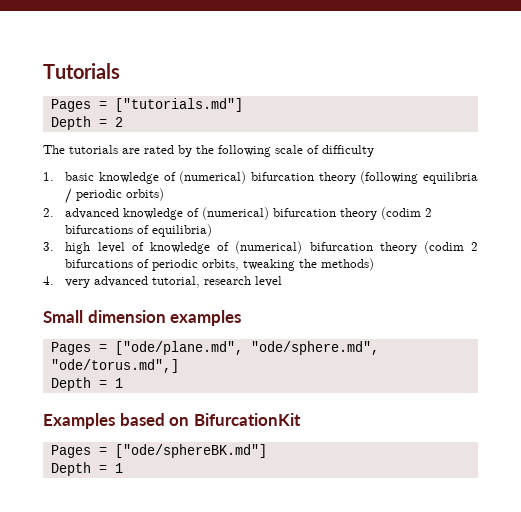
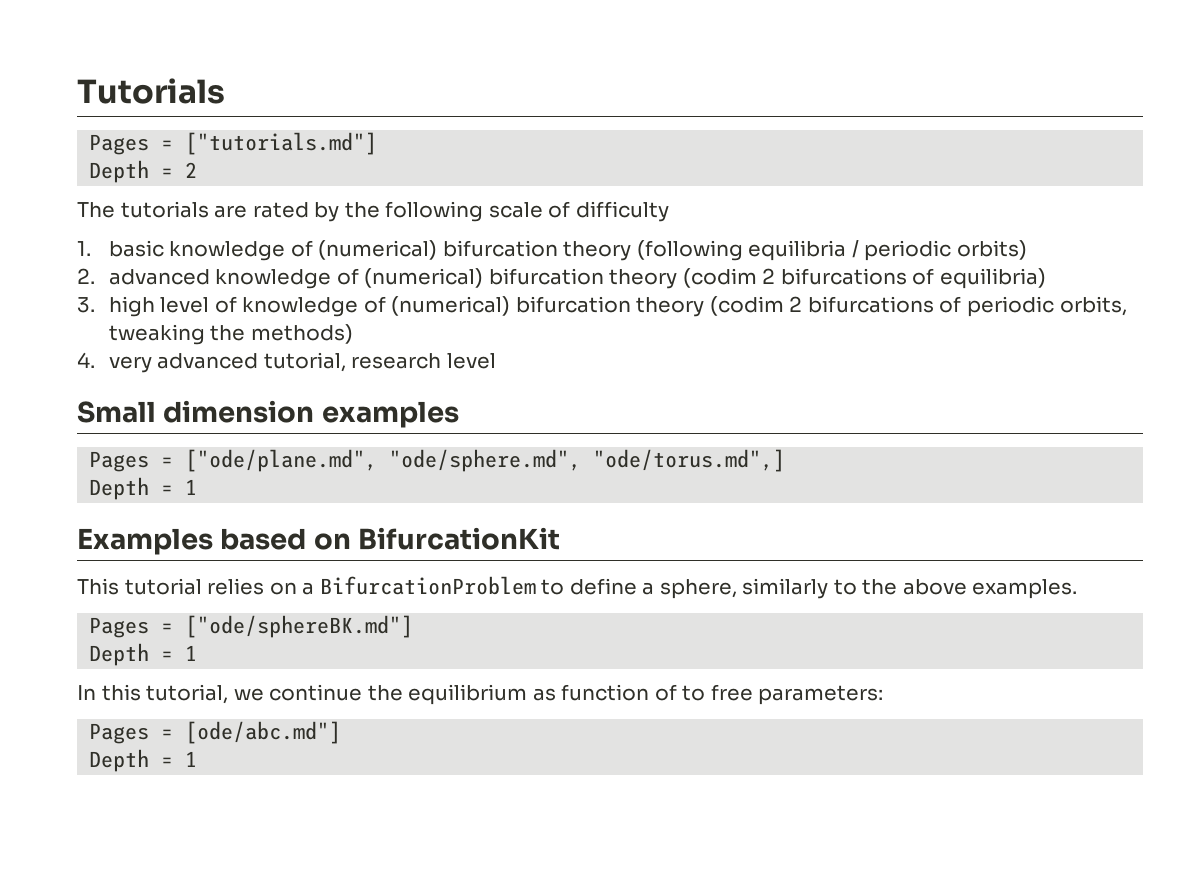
(301, 419) none -> [77,576,1078,599] // This tutorial relies on a BifurcationProblem to define a sphere, similarly to the above examples.
(123, 468) none -> [77,684,884,705] [89,721,342,744] [89,749,198,772] // In this tutorial, we continue the equilibrium as function of to free parameters: // Pages = [ode/abc.md"] // Depth = 1

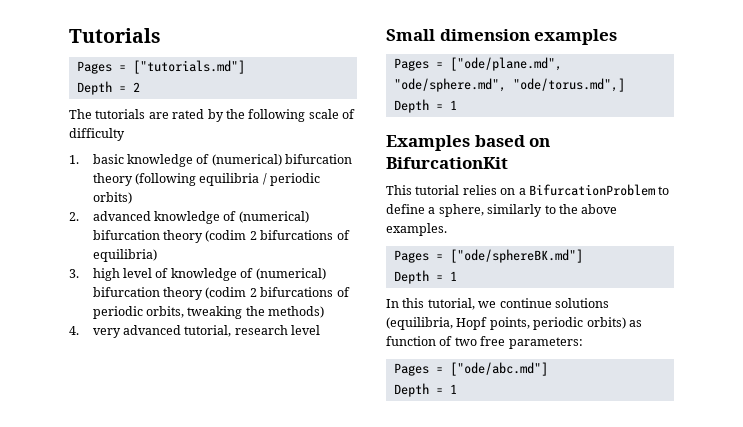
[367,684,528,705] the equilibrium -> [554,298,609,308] [386,317,626,330] solutions (equilibria, Hopf points, periodic orbits)
[682,685,706,701] to -> [454,337,477,346] two
[185,721,342,744] [ode/abc.md"] -> [449,362,548,376] ["ode/abc.md"]

